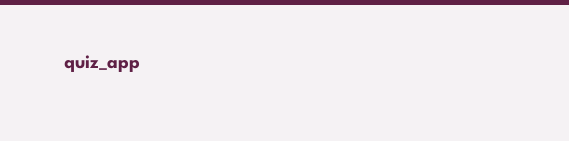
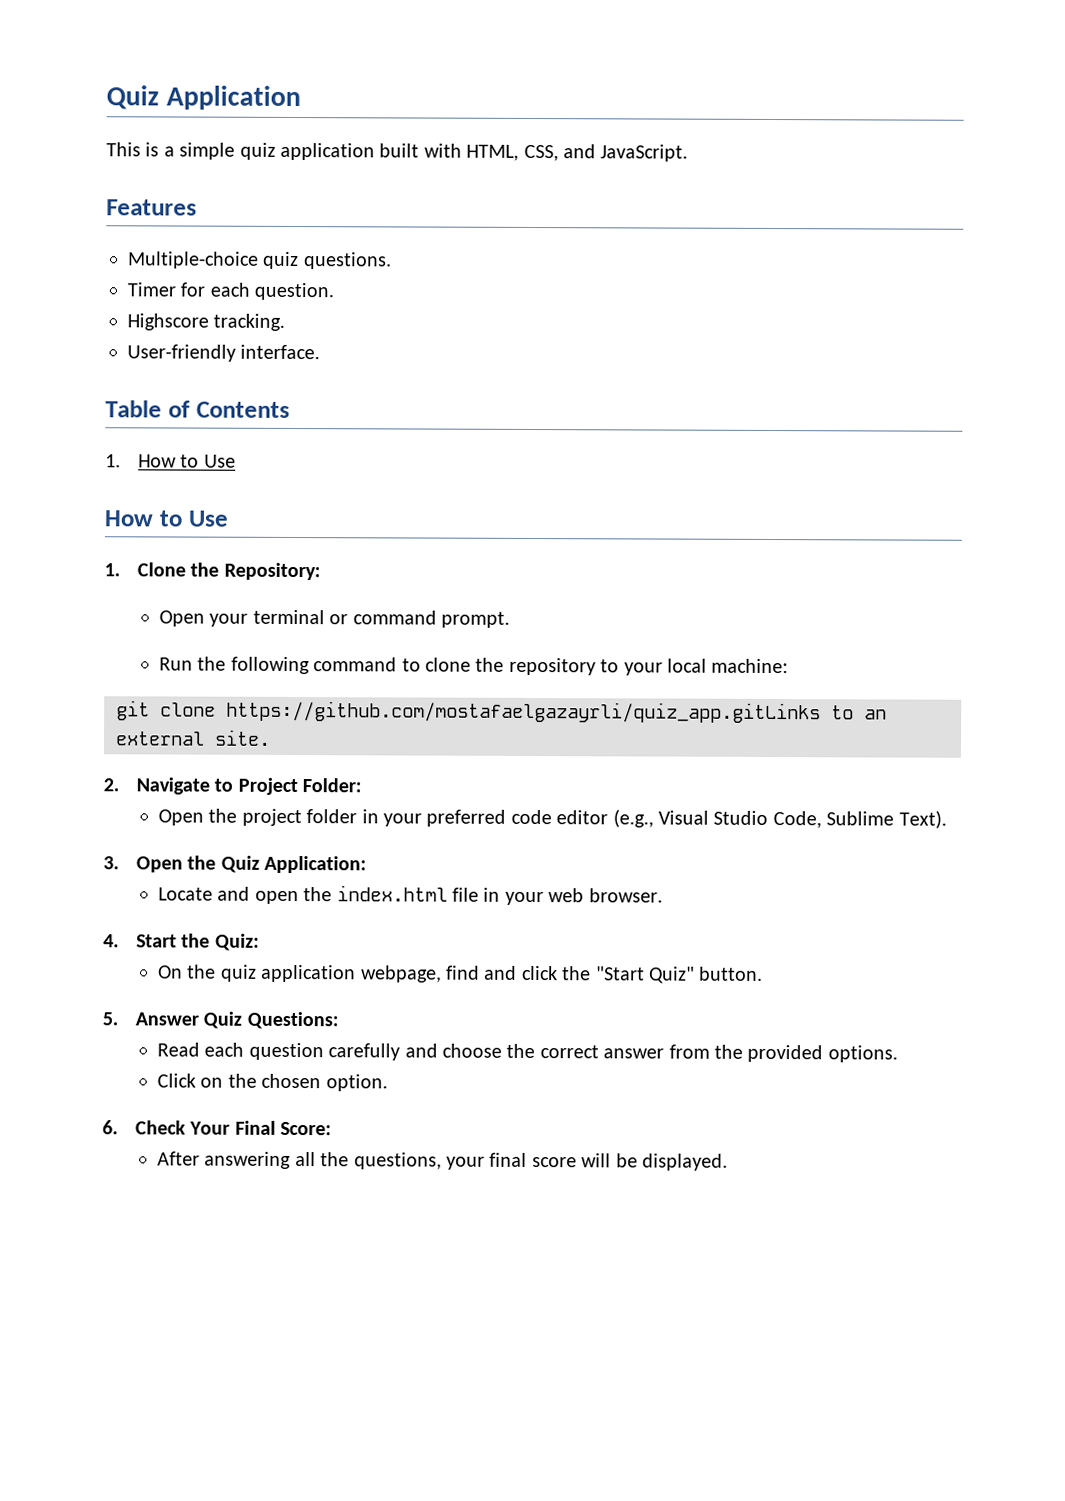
[64,55,140,72] quiz_app -> [106,85,301,111] [106,142,689,162] [106,199,197,216] [128,251,392,270] [127,282,335,301] [127,313,286,331] [127,344,321,362] [105,400,290,418] [105,454,236,468] [104,510,229,527] [104,562,321,581] [158,609,510,628] [158,656,789,676] [116,700,887,724] [116,729,271,746] [103,777,363,796] [157,808,947,829] [103,855,368,874] [157,885,663,906] [103,933,260,951] [157,964,764,984] [102,1011,339,1030] [156,1042,898,1063] [156,1073,388,1092] [102,1120,333,1136] [156,1151,728,1171] Quiz Application // This is a simple quiz application built with HTML, CSS, and JavaScript. // Features // Multiple-choice quiz questions. // Timer for each question. // Highscore tracking. // User-friendly interface. // Table of Contents // 1. How to Use // How to Use // 1. Clone the Repository: // Open your terminal or command prompt. // Run the following command to clone the repository to your local machine: // git clone https://github.com/mostafaelgazayrli/quiz_app.gitLinks to an external site. // 2. Navigate to Project Folder: // Open the project folder in your preferred code editor (e.g., Visual Studio Code, Sublime Text). // 3. Open the Quiz Application: // Locate and open the index.html file in your web browser. // 4. Start the Quiz: // On the quiz application webpage, find and click the "Start Quiz" button. // 5. Answer Quiz Questions: // Read each question carefully and choose the correct answer from the provided options. // Click on the chosen option. // 6. Check Your Final Score: // After answering all the questions, your final score will be displayed.

